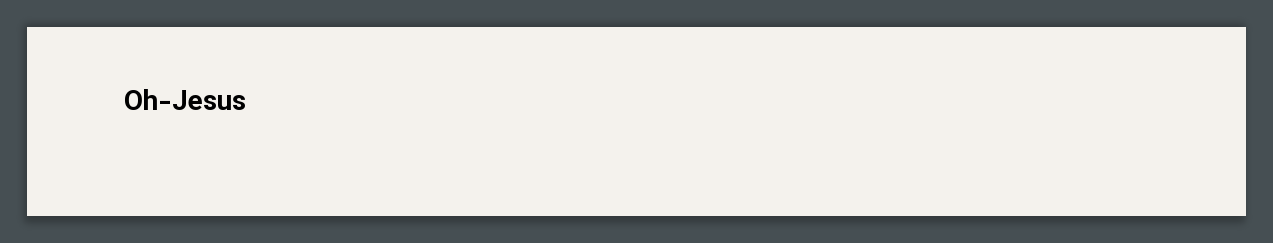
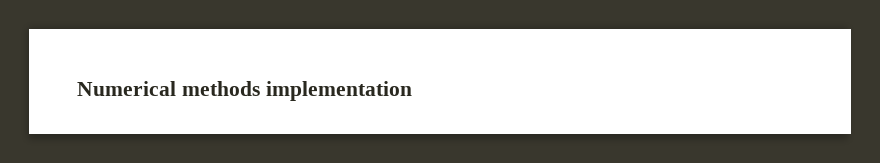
[124,89,246,110] Oh-Jesus -> [77,81,412,101] Numerical methods implementation

